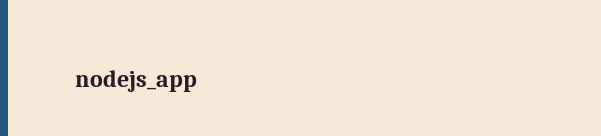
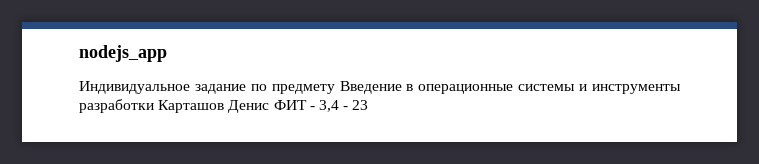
(197, 81) none -> [79,81,682,94] [79,99,369,113] // Индивидуальное задание по предмету Введение в операционные системы и инструменты разработки Карташов Денис ФИТ - 3,4 - 23

